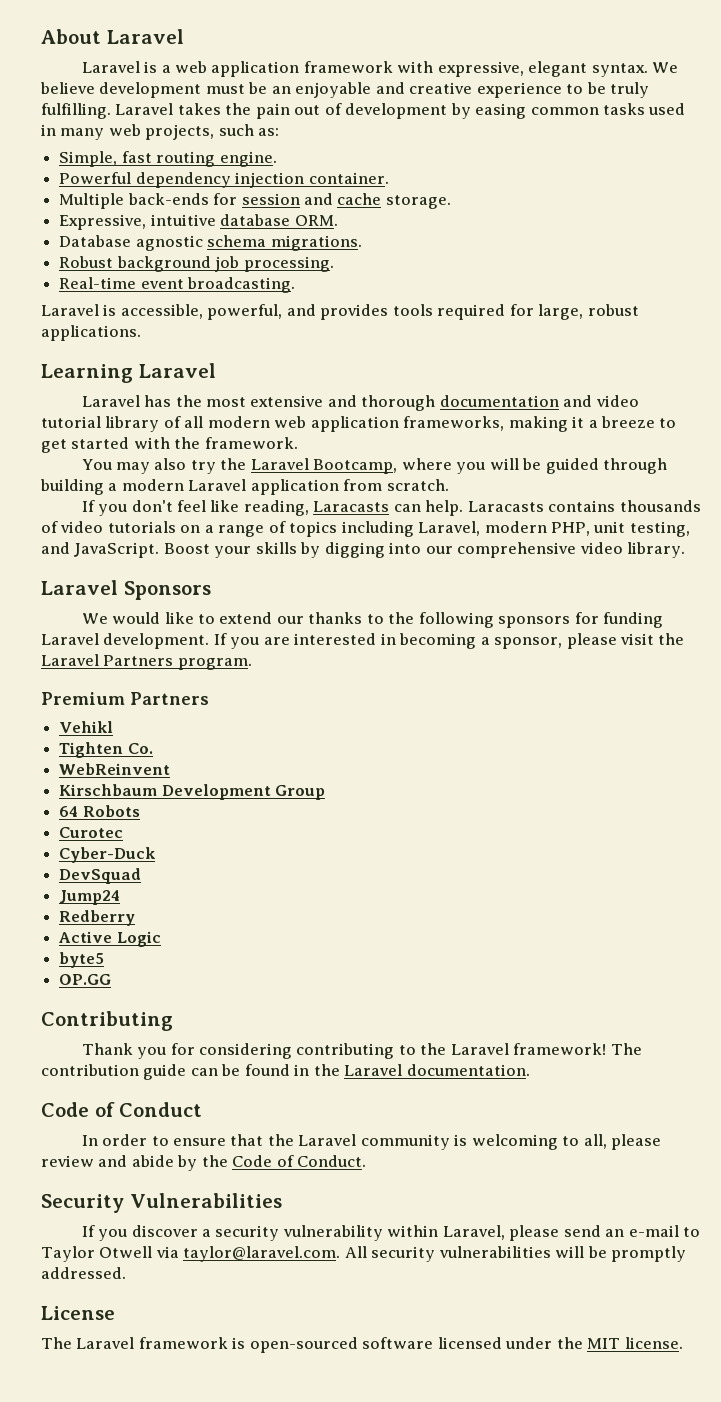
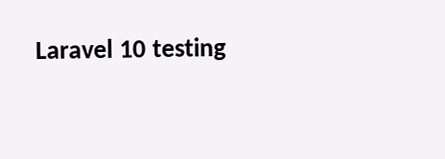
[41,29,184,44] [81,61,679,77] [40,82,650,98] [41,103,686,119] [41,124,280,140] [59,151,277,167] [59,172,389,188] [59,193,451,209] [59,214,338,230] [59,235,362,251] [59,256,334,272] [59,277,296,293] [41,304,639,320] [41,325,141,341] [41,363,216,383] [81,395,639,411] [41,416,677,432] [41,437,298,453] [81,458,668,474] [40,479,449,495] [81,500,701,516] [41,521,690,537] [41,542,686,558] [41,580,211,600] [81,612,664,628] [41,633,685,649] [41,654,252,670] [41,692,209,705] [59,721,114,733] [59,742,153,758] [59,763,171,775] [59,784,326,800] [59,805,140,817] [59,827,124,838] [59,847,157,863] [59,868,142,884] [59,890,121,905] [59,910,136,926] [59,931,161,947] [59,952,105,968] [59,974,112,985] [41,1011,173,1031] [81,1043,642,1059] [41,1064,530,1080] [41,1102,203,1117] [81,1134,662,1150] [41,1155,367,1171] [41,1193,282,1213] [81,1225,701,1241] [41,1246,687,1262] [41,1267,126,1279] [41,1306,115,1320] [41,1337,683,1353] About Laravel // Laravel is a web application framework with expressive, elegant syntax. We believe development must be an enjoyable and creative experience to be truly fulfilling. Laravel takes the pain out of development by easing common tasks used in many web projects, such as: // Simple, fast routing engine. // Powerful dependency injection container. // Multiple back-ends for session and cache storage. // Expressive, intuitive database ORM. // Database agnostic schema migrations. // Robust background job processing. // Real-time event broadcasting. // Laravel is accessible, powerful, and provides tools required for large, robust applications. // Learning Laravel // Laravel has the most extensive and thorough documentation and video tutorial library of all modern web application frameworks, making it a breeze to get started with the framework. // You may also try the Laravel Bootcamp, where you will be guided through building a modern Laravel application from scratch. // If you don't feel like reading, Laracasts can help. Laracasts contains thousands of video tutorials on a range of topics including Laravel, modern PHP, unit testing, and JavaScript. Boost your skills by digging into our comprehensive video library. // Laravel Sponsors // We would like to extend our thanks to the following sponsors for funding Laravel development. If you are interested in becoming a sponsor, please visit the Laravel Partners program. // Premium Partners // Vehikl // Tighten Co. // WebReinvent // Kirschbaum Development Group // 64 Robots // Curotec // Cyber-Duck // DevSquad // Jump24 // Redberry // Active Logic // byte5 // OP.GG // Contributing // Thank you for considering contributing to the Laravel framework! The contribution guide can be found in the Laravel documentation. // Code of Conduct // In order to ensure that the Laravel community is welcoming to all, please review and abide by the Code of Conduct. // Security Vulnerabilities // If you discover a security vulnerability within Laravel, please send an e-mail to Taylor Otwell via taylor@laravel.com. All security vulnerabilities will be promptly addressed. // License // The Laravel framework is open-sourced software licensed under the MIT license. -> [35,36,228,62] Laravel 10 testing

